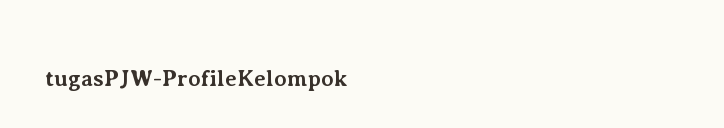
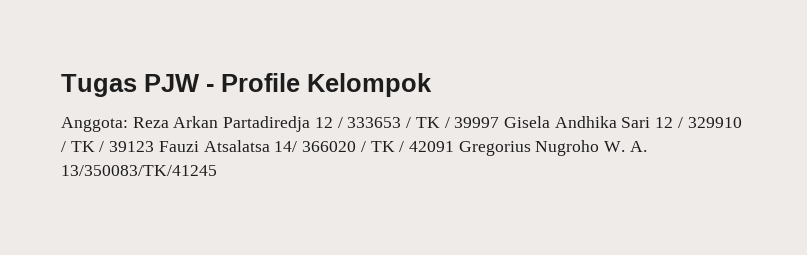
[45,70,348,91] tugasPJW-ProfileKelompok -> [61,73,432,97] [61,116,742,132] [61,140,647,156] [61,165,217,176] Tugas PJW - Profile Kelompok // Anggota: Reza Arkan Partadiredja 12 / 333653 / TK / 39997 Gisela Andhika Sari 12 / 329910 / TK / 39123 Fauzi Atsalatsa 14/ 366020 / TK / 42091 Gregorius Nugroho W. A. 13/350083/TK/41245

